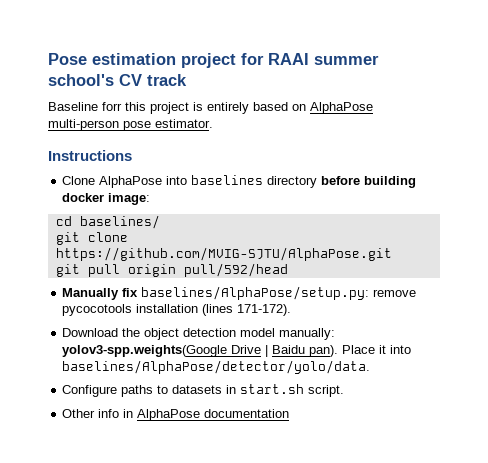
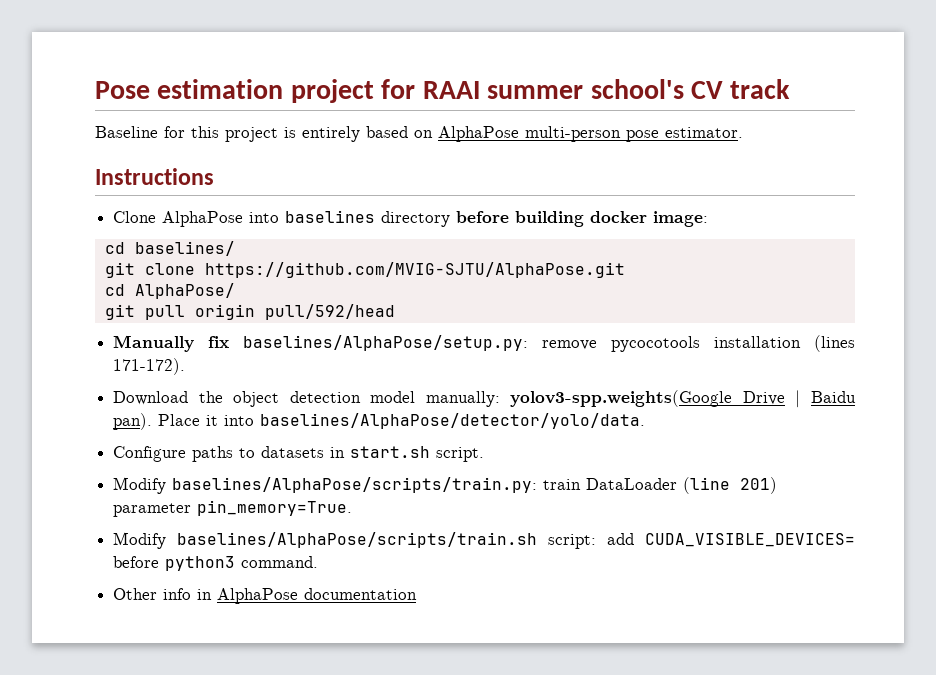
[102,102,122,111] forr -> [164,126,185,138] for
(392, 254) none -> [104,283,235,299] // cd AlphaPose/
(345, 391) none -> [113,477,778,494] [113,500,353,517] [113,532,855,549] [113,556,319,571] // Modify baselines/AlphaPose/scripts/train.py: train DataLoader (line 201) parameter pin_memory=True. // Modify baselines/AlphaPose/scripts/train.sh script: add CUDA_VISIBLE_DEVICES= before python3 command.

